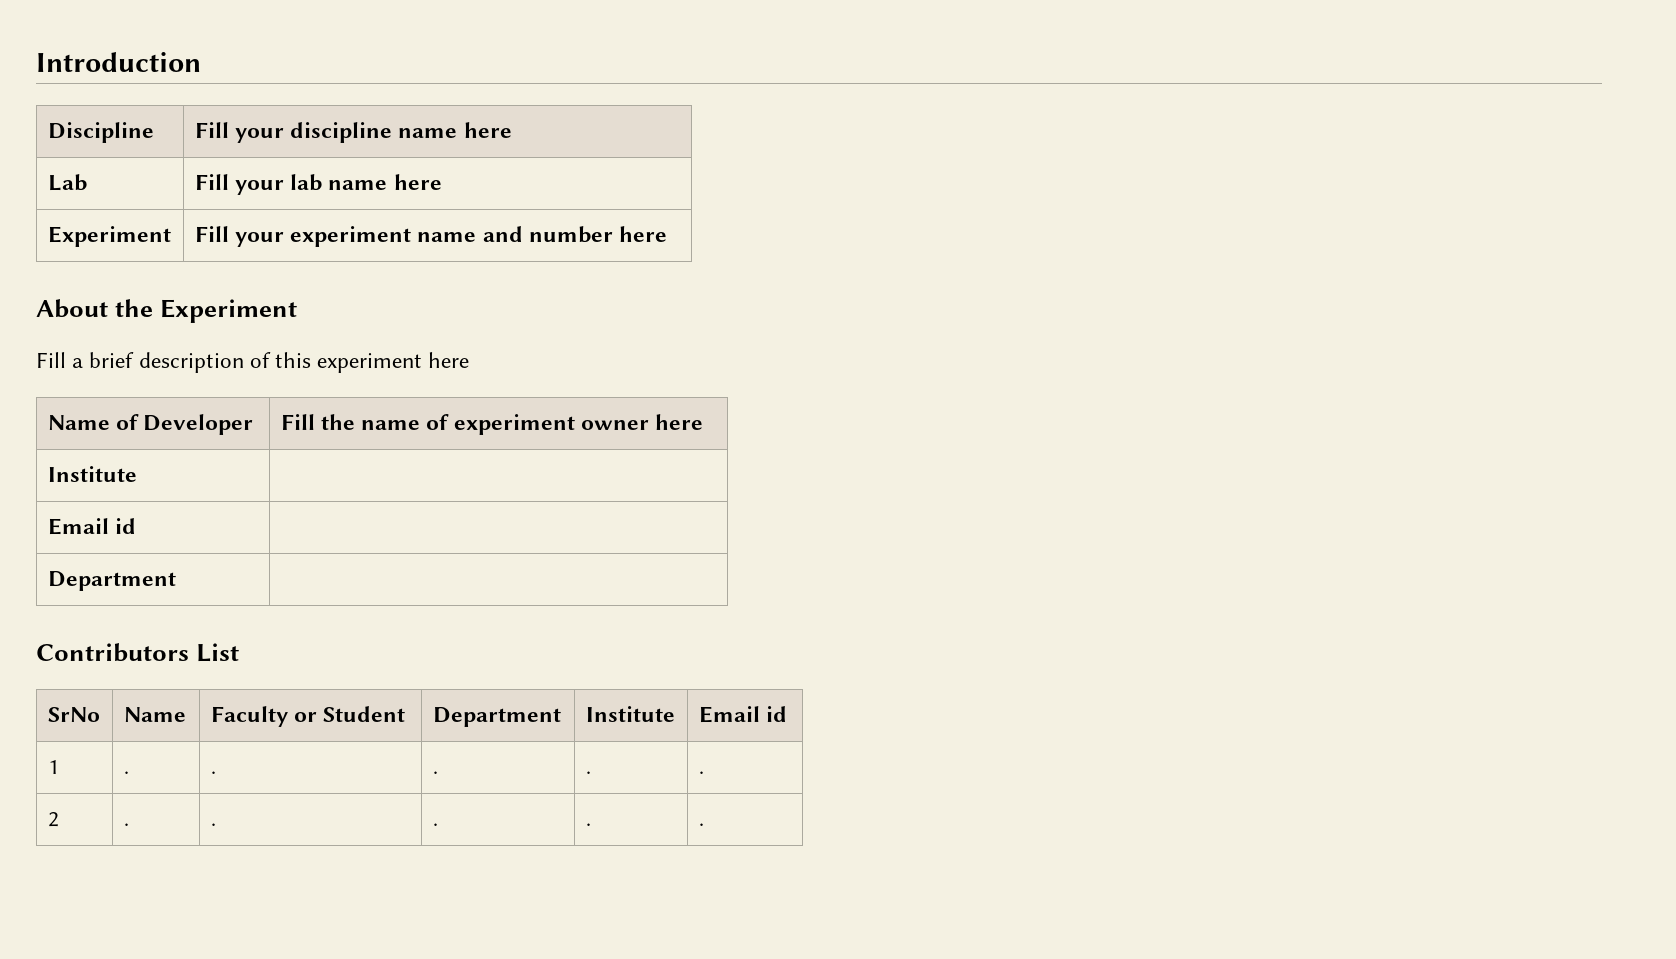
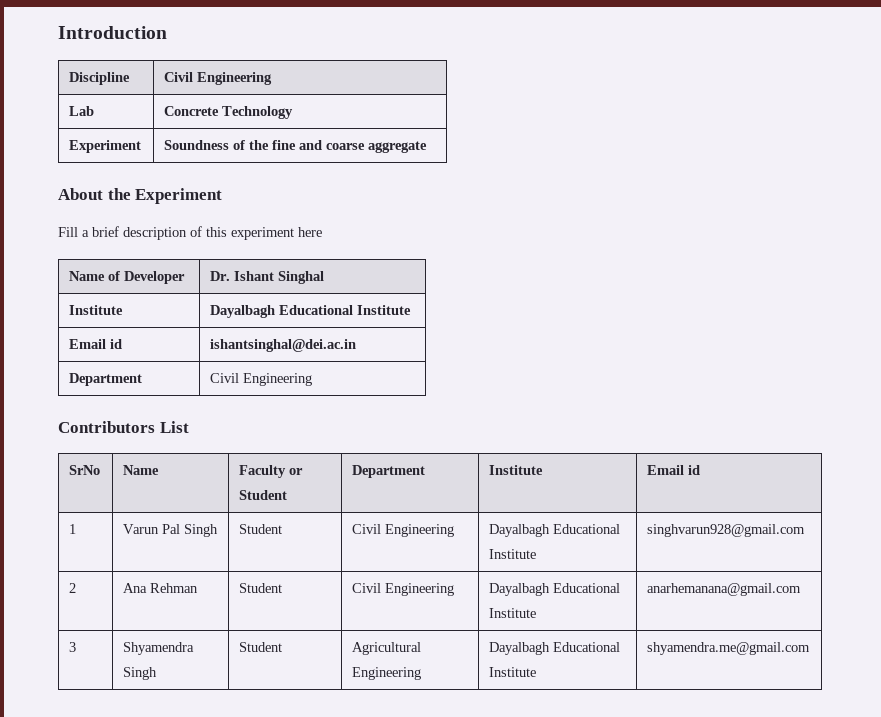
[194,122,512,143] [47,174,87,191] [194,174,442,195] [47,226,171,247] [194,226,668,247] Fill your discipline name here // Lab | Fill your lab name here // Experiment | Fill your experiment name and number here -> [164,72,273,85] [69,106,95,116] [164,106,294,119] [69,140,142,153] [164,140,428,153] Civil Engineering // Lab | Concrete Technology // Experiment | Soundness of the fine and coarse aggregate
[280,414,704,435] [47,466,137,482] Fill the name of experiment owner here // Institute | -> [210,271,325,284] [69,305,124,315] [210,305,412,318] Dr. Ishant Singhal // Institute | Dayalbagh Educational Institute
[47,571,176,591] // Department | -> [210,339,357,352] [69,373,143,386] [210,373,313,386] ishantsinghal@dei.ac.in // Department | Civil Engineering
[123,771,129,774] [210,771,216,774] [432,771,438,774] [585,771,591,774] [698,771,704,774] [47,812,59,827] [123,823,129,826] [210,823,216,826] [432,823,438,826] [585,823,591,826] [698,823,704,826] . | . | . | . | . // 2 | . | . | . | . | . -> [123,524,219,537] [239,524,283,534] [352,524,455,537] [489,524,621,537] [489,549,537,559] [647,524,806,537] [69,583,77,593] [123,583,199,593] [239,583,283,593] [352,583,455,596] [489,583,621,596] [489,608,537,618] [647,583,802,596] [69,642,77,652] [123,642,195,655] [123,667,158,680] [239,642,283,652] [352,642,422,655] [352,667,422,680] [489,642,621,655] [489,667,537,677] [647,642,811,655] Varun Pal Singh | Student | Civil Engineering | Dayalbagh Educational Institute | singhvarun928@gmail.com // 2 | Ana Rehman | Student | Civil Engineering | Dayalbagh Educational Institute | anarhemanana@gmail.com // 3 | Shyamendra Singh | Student | Agricultural Engineering | Dayalbagh Educational Institute | shyamendra.me@gmail.com

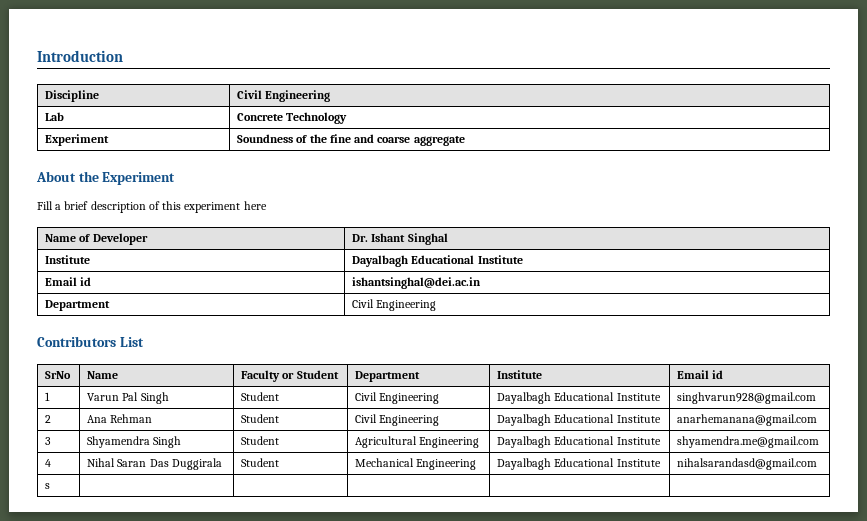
(811, 648) none -> [45,459,52,467] [87,458,222,470] [241,458,280,467] [355,458,477,470] [497,458,661,470] [677,458,818,470] [45,483,51,489] // 4 | Nihal Saran Das Duggirala | Student | Mechanical Engineering | Dayalbagh Educational Institute | nihalsarandasd@gmail.com // s | | | | |

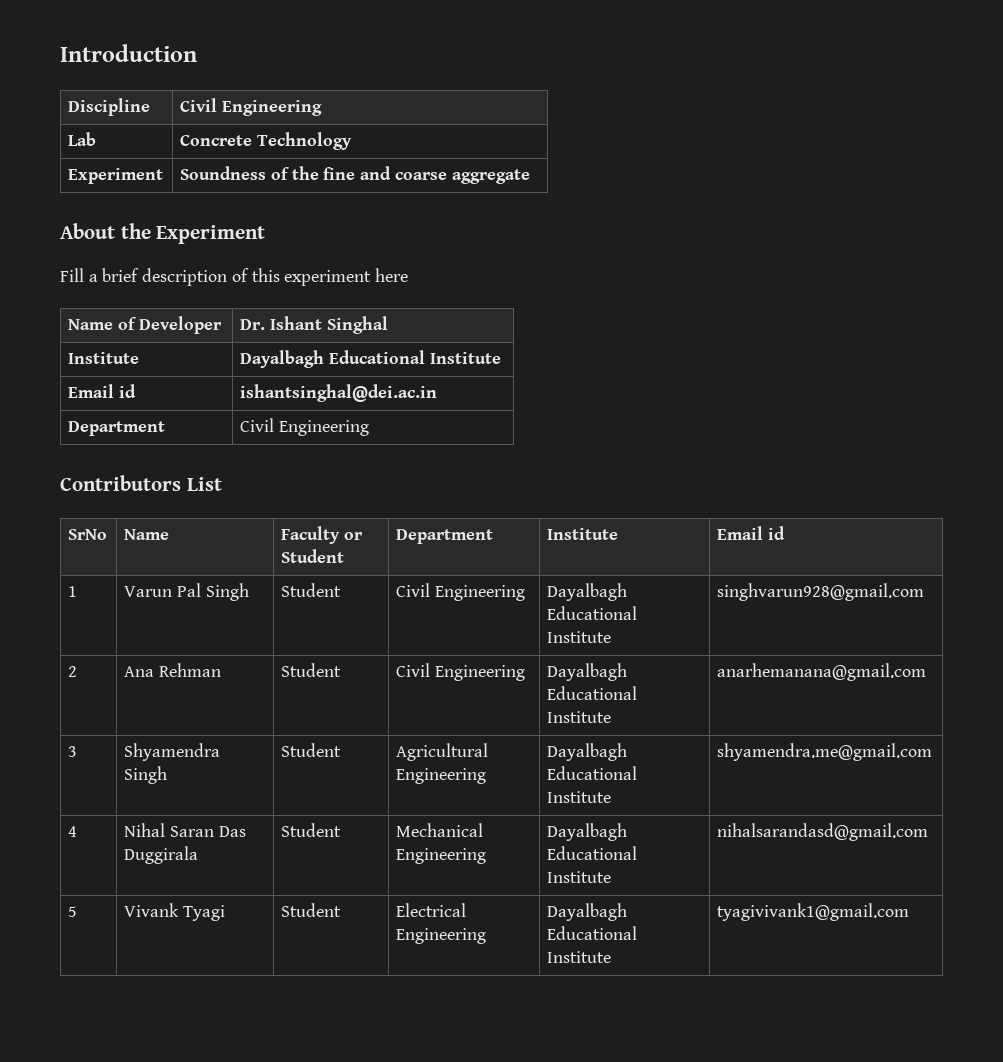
[45,483,51,489] s | | | | | -> [68,906,78,917] [124,903,226,921] [281,903,342,917] [396,903,467,917] [396,928,487,944] [547,903,628,921] [547,926,638,940] [547,951,612,963] [717,903,910,921] 5 | Vivank Tyagi | Student | Electrical Engineering | Dayalbagh Educational Institute | tyagivivank1@gmail.com

